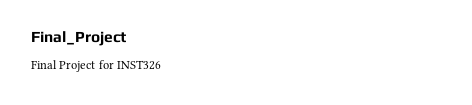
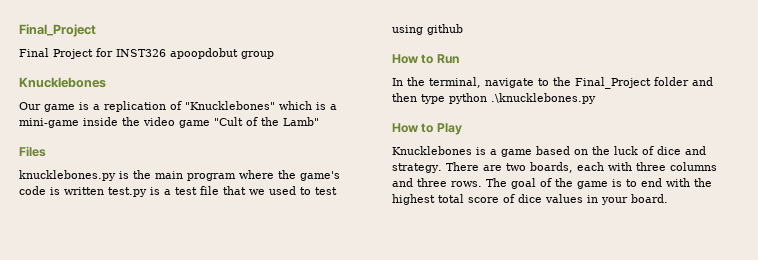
(162, 65) none -> [170,48,274,59] [19,77,106,88] [19,101,337,112] [19,117,319,128] [19,146,46,157] [19,170,340,181] [19,186,337,197] [392,24,463,35] [392,54,459,64] [392,77,713,89] [392,93,596,104] [392,123,462,135] [392,146,706,157] [392,162,717,173] [392,178,712,189] [392,194,668,205] apoopdobut group // Knucklebones // Our game is a replication of "Knucklebones" which is a mini-game inside the video game "Cult of the Lamb" // Files // knucklebones.py is the main program where the game's code is written test.py is a test file that we used to test using github // How to Run // In the terminal, navigate to the Final_Project folder and then type python .\knucklebones.py // How to Play // Knucklebones is a game based on the luck of dice and strategy. There are two boards, each with three columns and three rows. The goal of the game is to end with the highest total score of dice values in your board.

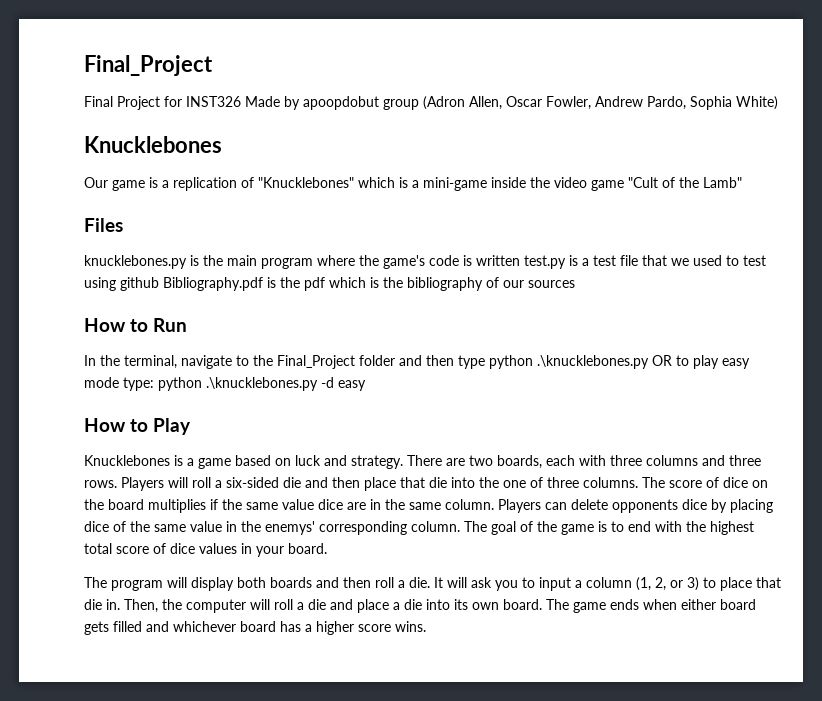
(166, 53) none -> [245,96,300,110] Made by
(274, 55) none -> [423,96,778,110] (Adron Allen, Oscar Fowler, Andrew Pardo, Sophia White)
(463, 29) none -> [163,277,575,291] Bibliography.pdf is the pdf which is the bibliography of our sources
(596, 98) none -> [652,355,750,369] [84,377,366,391] OR to play easy mode type: python .\knucklebones.py -d easy
[592,146,681,155] the luck of dice -> [295,455,321,466] luck
(482, 184) none -> [121,477,768,491] [84,499,773,513] [84,521,460,535] Players will roll a six-sided die and then place that die into the one of three columns. The score of dice on the board multiplies if the same value dice are in the same column. Players can delete opponents dice by placing dice of the same value in the enemys' corresponding column.
(668, 198) none -> [84,577,781,591] [84,599,756,613] [84,621,426,635] // The program will display both boards and then roll a die. It will ask you to input a column (1, 2, or 3) to place that die in. Then, the computer will roll a die and place a die into its own board. The game ends when either board gets filled and whichever board has a higher score wins.

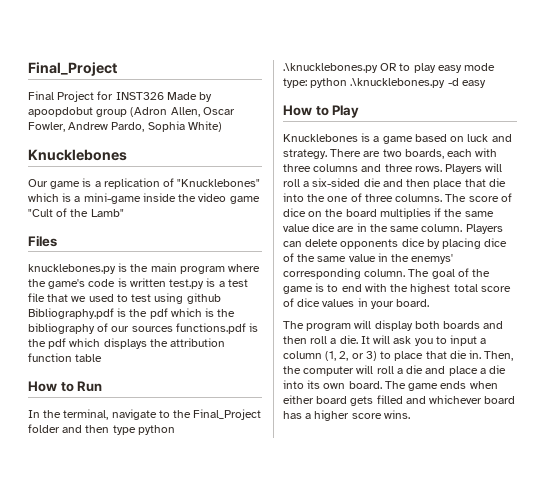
(575, 284) none -> [175,323,259,334] [28,338,226,349] [28,353,103,362] functions.pdf is the pdf which displays the attribution function table

